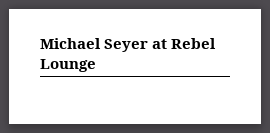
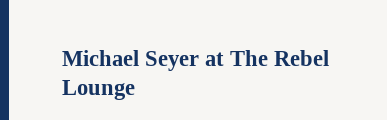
(168, 44) none -> [230,50,269,66] The

